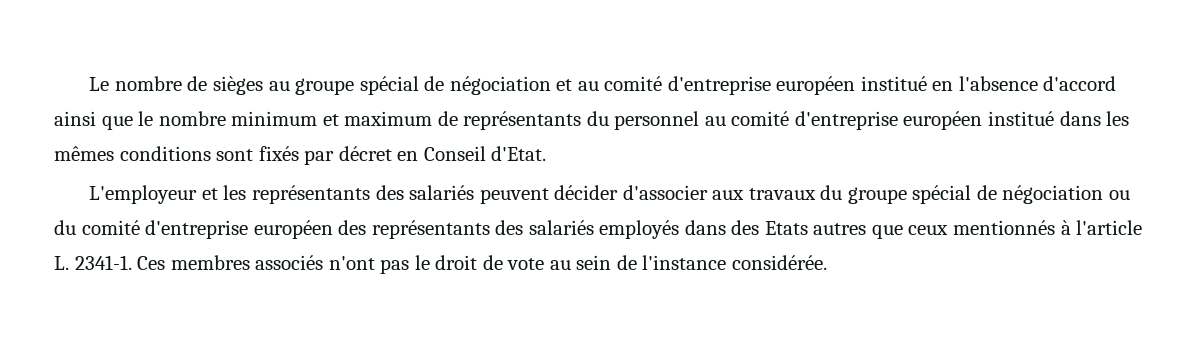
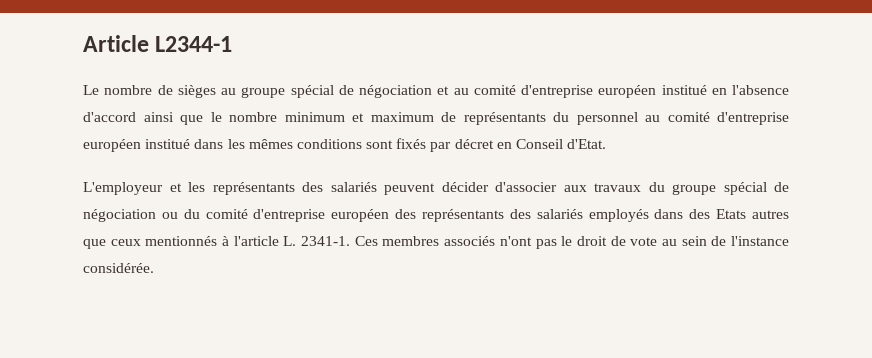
(89, 84) none -> [83,35,233,52] Article L2344-1 //

